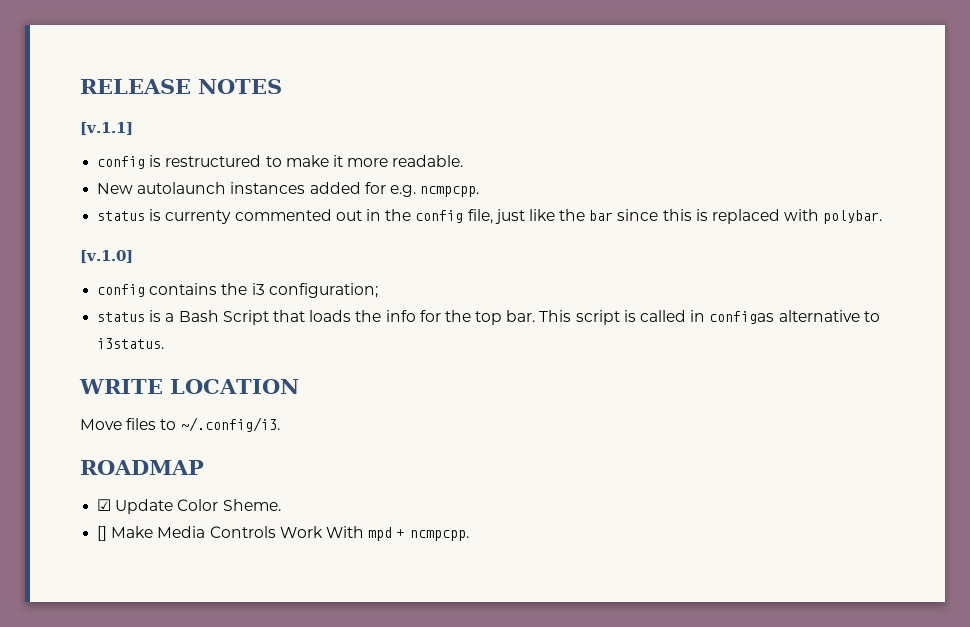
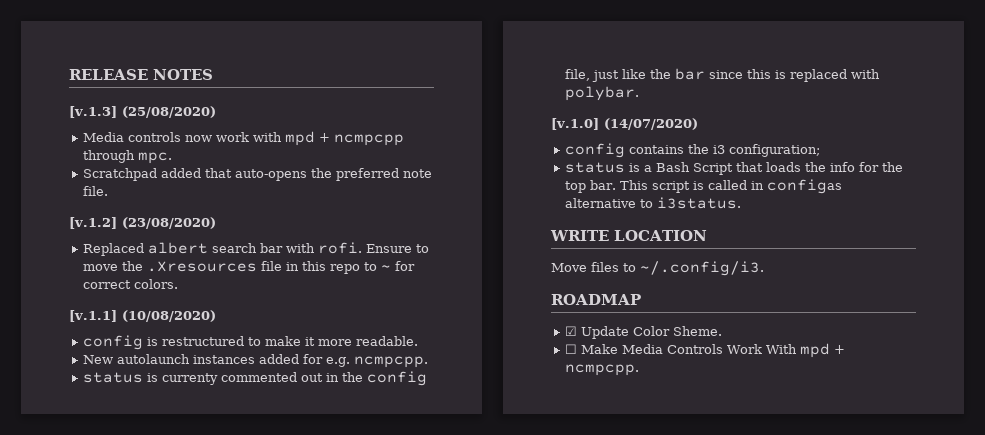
(282, 86) none -> [69,106,216,118] [83,131,405,146] [83,150,173,164] [83,168,433,181] [83,186,109,196] [69,217,216,229] [83,242,430,256] [83,261,416,274] [83,279,179,289] // [v.1.3] (25/08/2020) // Media controls now work with mpd + ncmpcpp through mpc. // Scratchpad added that auto-opens the preferred note file. // [v.1.2] (23/08/2020) // Replaced albert search bar with rofi. Ensure to move the .Xresources file in this repo to ~ for correct colors.
(133, 128) none -> [121,310,216,322] (10/08/2020)
(133, 256) none -> [603,118,698,130] (14/07/2020)
[97,526,108,541] [] -> [565,344,578,354] ☐

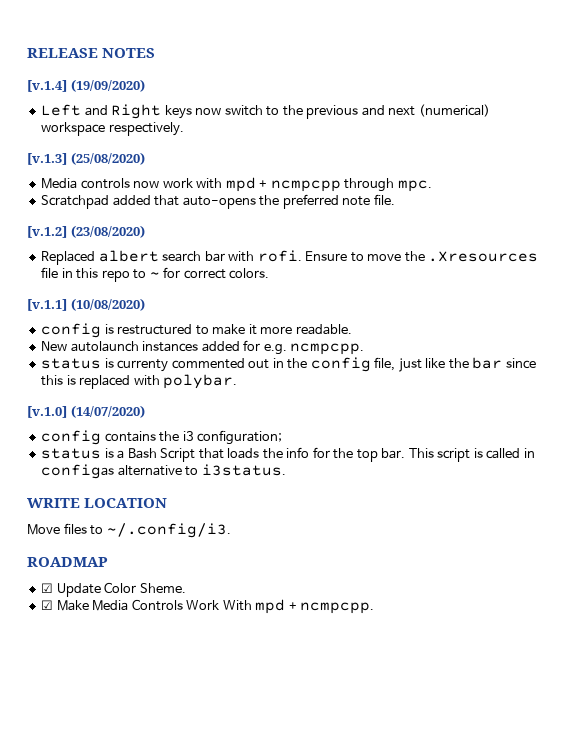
(213, 74) none -> [27,79,145,92] [41,104,490,119] [41,122,184,136] // [v.1.4] (19/09/2020) // Left and Right keys now switch to the previous and next (numerical) workspace respectively.
[565,344,578,354] ☐ -> [41,600,54,610] ☑

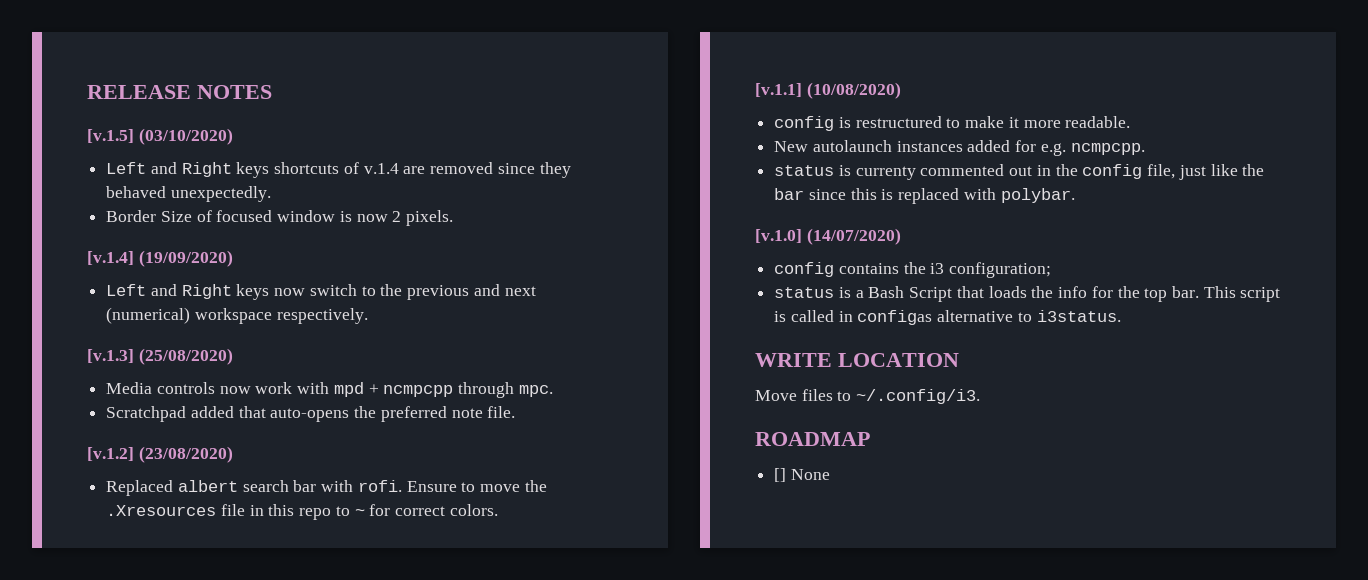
(156, 53) none -> [87,128,233,145] [106,162,571,178] [106,186,271,202] [106,210,454,226] // [v.1.5] (03/10/2020) // Left and Right keys shortcuts of v.1.4 are removed since they behaved unexpectedly. // Border Size of focused window is now 2 pixels.
[41,582,186,597] [41,599,375,614] ☑ Update Color Sheme. // ☑ Make Media Controls Work With mpd + ncmpcpp. -> [774,468,830,482] [] None

